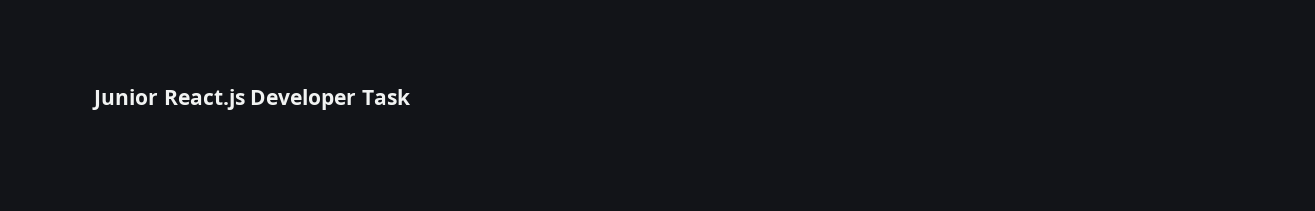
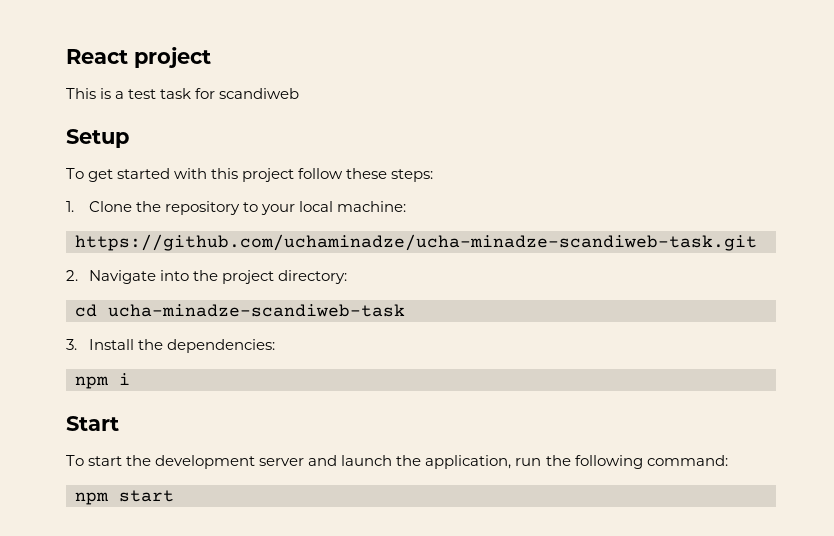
[92,89,412,110] Junior React.js Developer Task -> [66,47,211,68] [66,88,300,99] [66,129,129,148] [66,168,434,182] [66,201,407,215] [75,234,757,251] [66,270,348,284] [75,304,405,317] [66,339,276,353] [75,373,130,389] [66,416,119,431] [66,455,728,469] [75,490,174,505] React project // This is a test task for scandiweb // Setup // To get started with this project follow these steps: // 1. Clone the repository to your local machine: // https://github.com/uchaminadze/ucha-minadze-scandiweb-task.git // 2. Navigate into the project directory: // cd ucha-minadze-scandiweb-task // 3. Install the dependencies: // npm i // Start // To start the development server and launch the application, run the following command: // npm start

